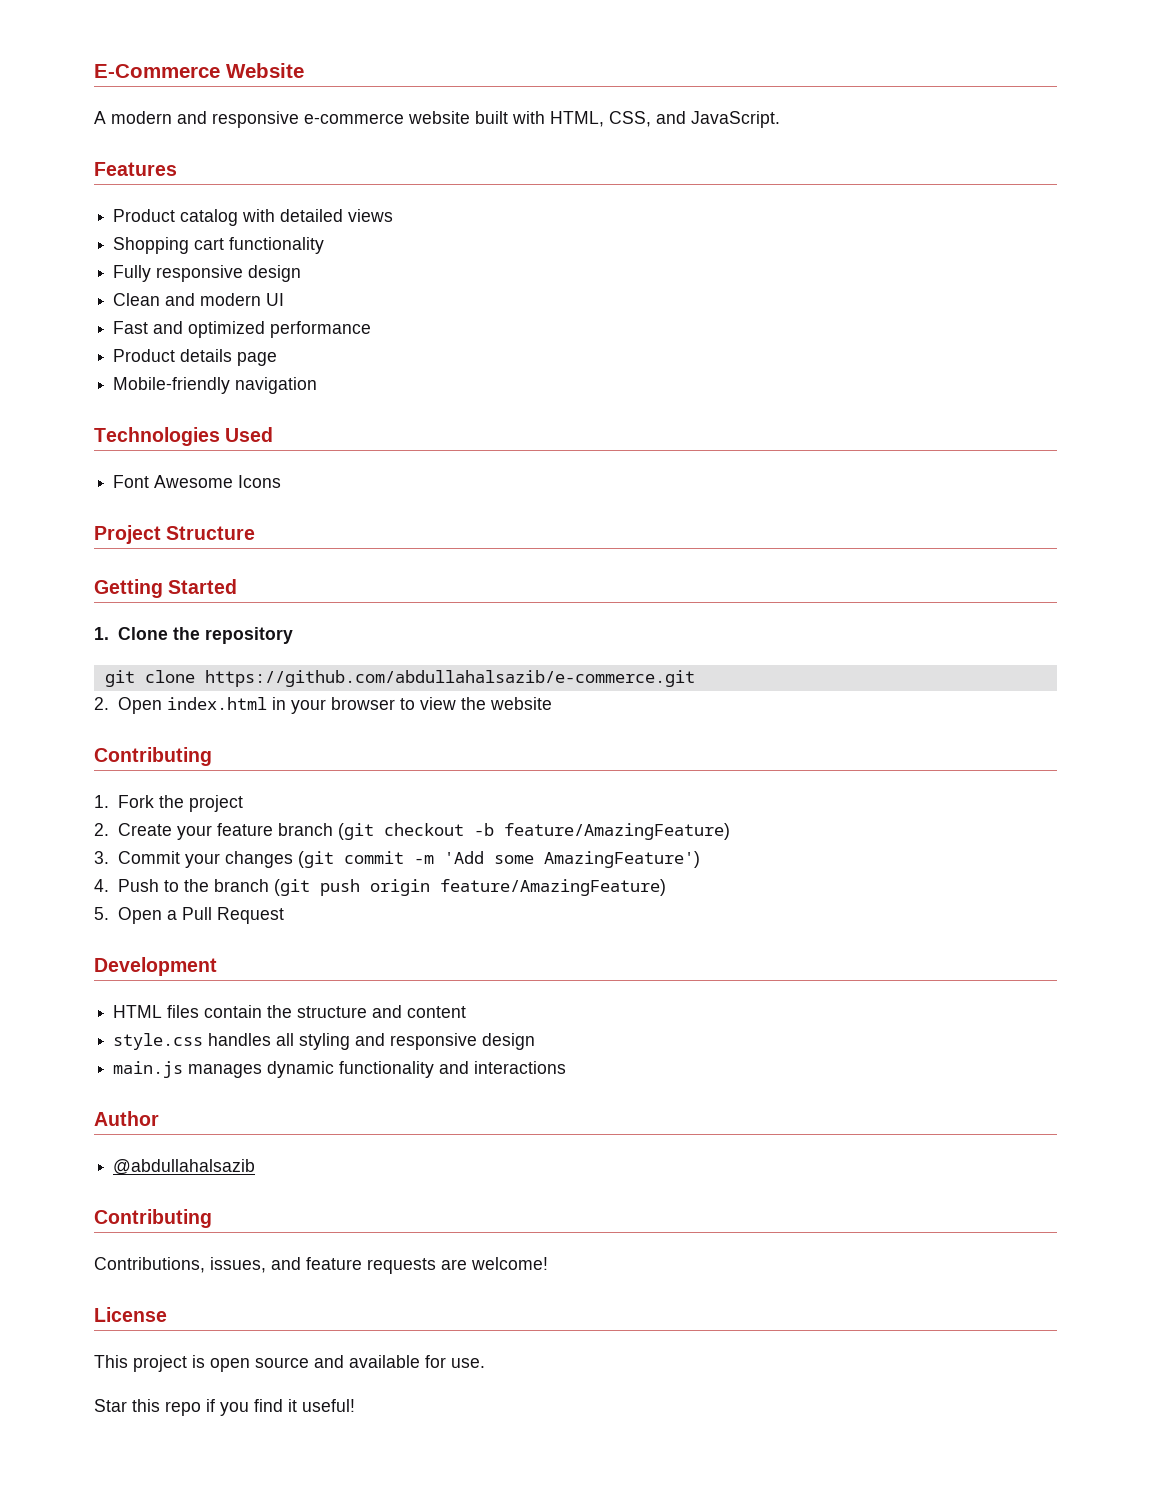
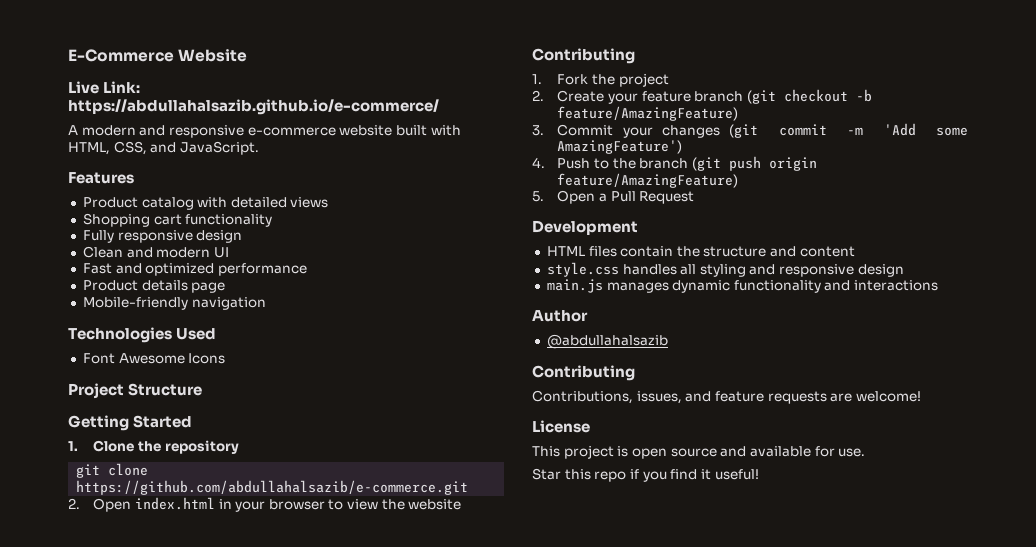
(304, 70) none -> [68,81,141,94] [68,99,439,115] // Live Link: https://abdullahalsazib.github.io/e-commerce/

